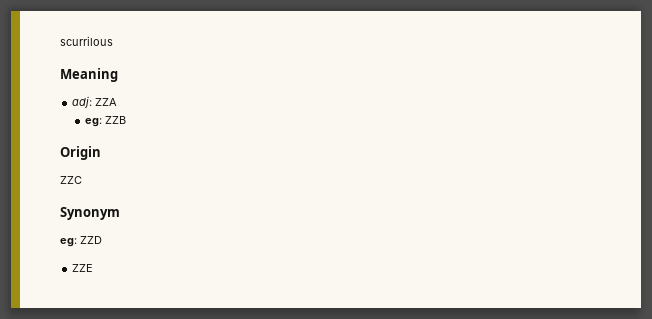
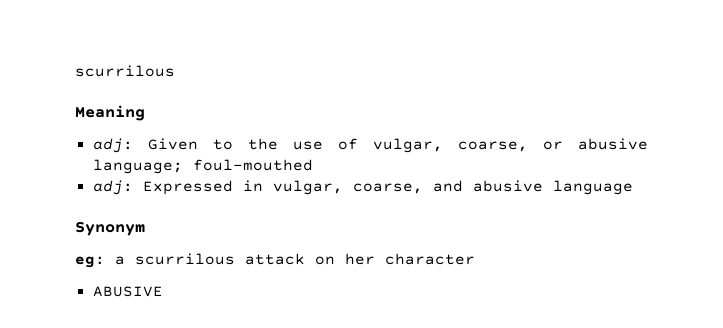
[95,98,118,106] [84,116,126,127] [60,146,101,160] [60,176,82,184] [60,207,120,220] [60,236,102,247] [72,264,94,272] ZZA // eg: ZZB // Origin // ZZC // Synonym // eg: ZZD // ZZE -> [147,138,648,153] [92,159,313,174] [92,180,633,195] [75,221,145,236] [75,253,475,268] [92,286,163,297] Given to the use of vulgar, coarse, or abusive language; foul-mouthed // adj: Expressed in vulgar, coarse, and abusive language // Synonym // eg: a scurrilous attack on her character // ABUSIVE

